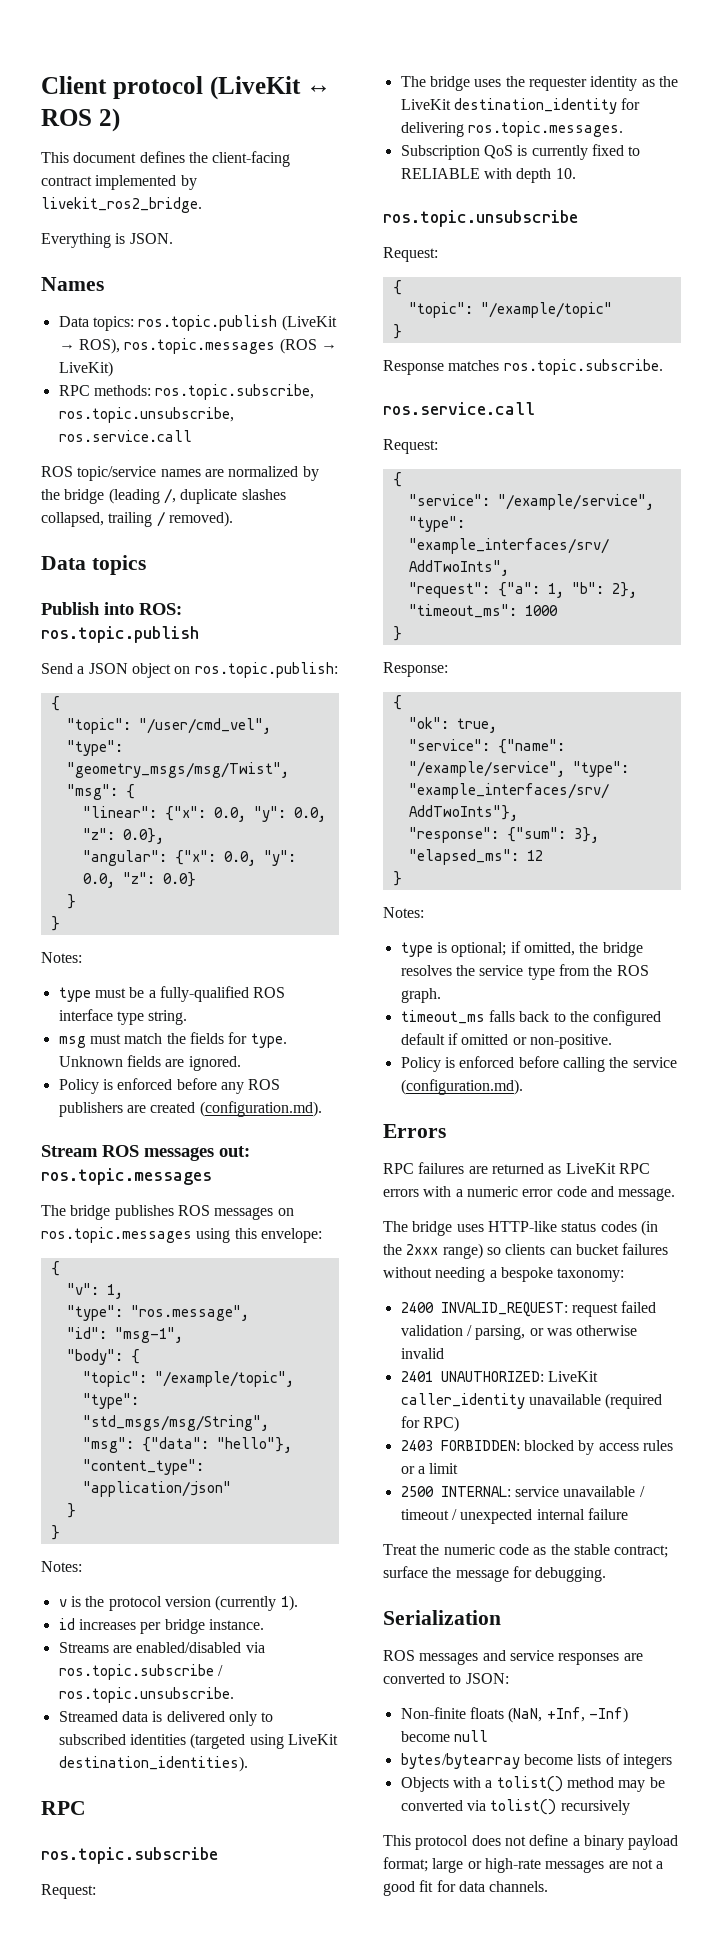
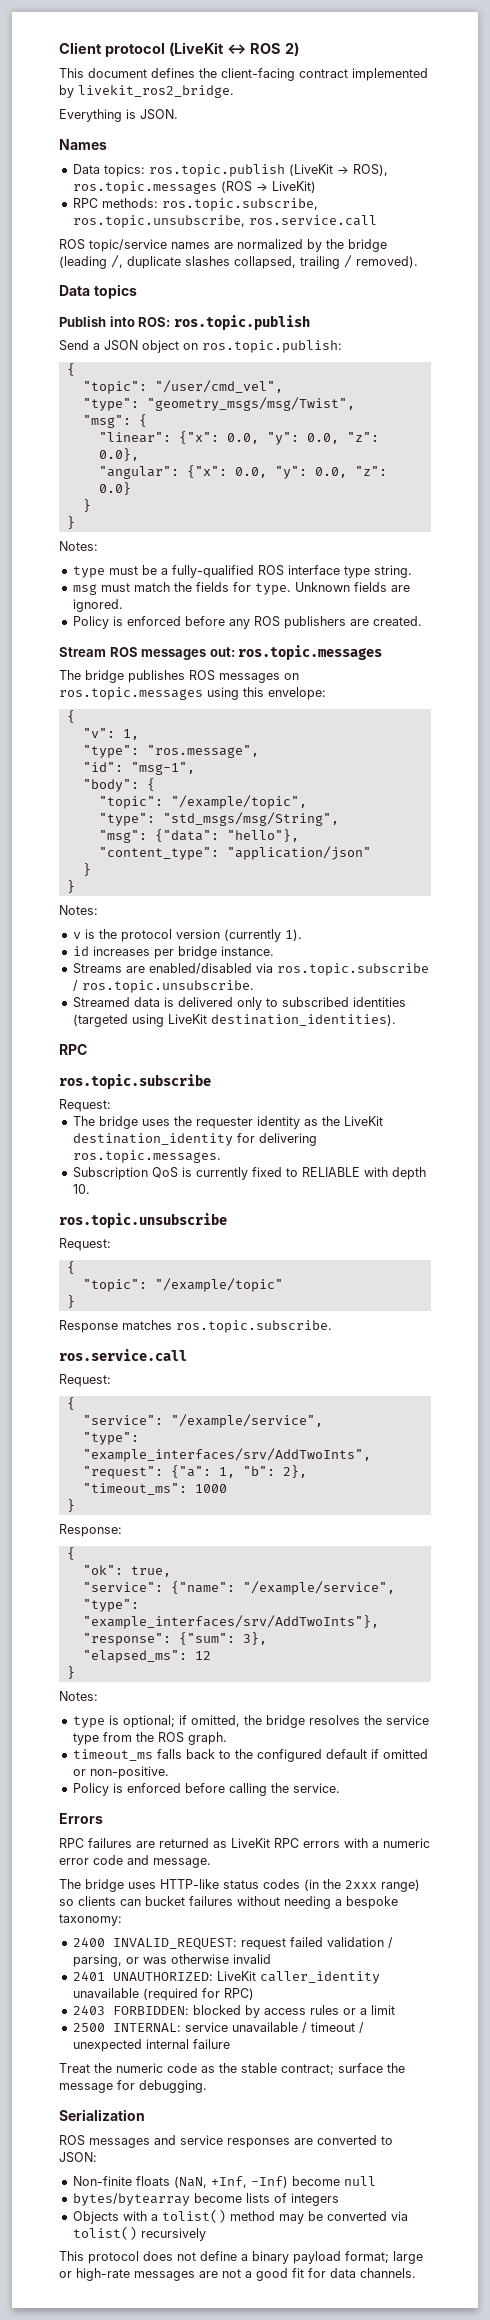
[150,1101,322,1117] created (configuration.md). -> [372,616,422,626] created.
[632,1057,677,1068] [400,1079,523,1095] service (configuration.md). -> [292,1783,340,1793] service.

